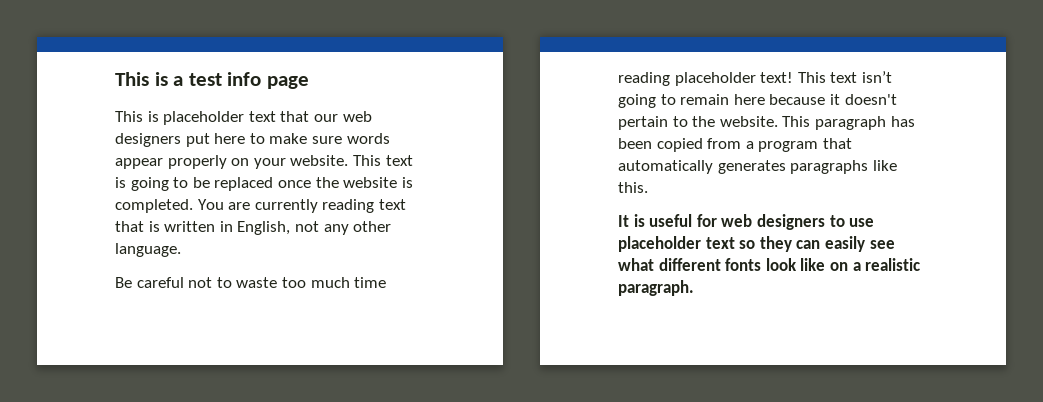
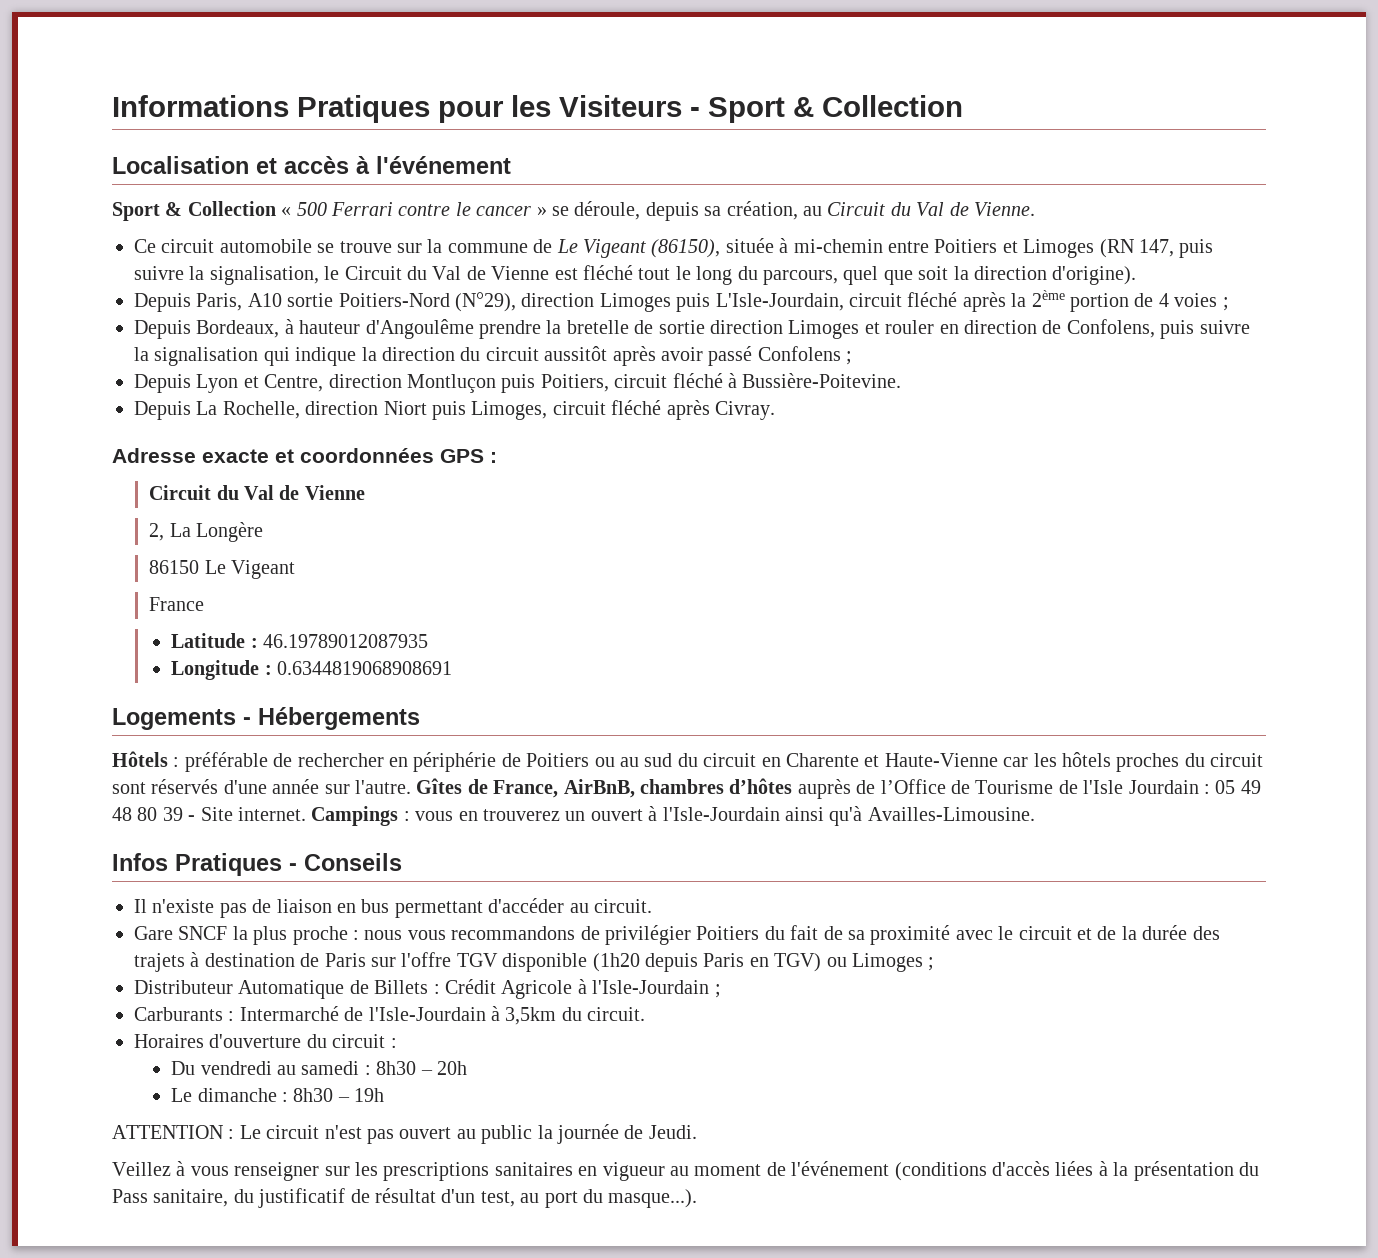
[115,72,309,89] [115,111,372,125] [115,133,390,147] [115,155,413,169] [115,177,413,191] [115,199,406,213] [115,221,392,235] [115,243,181,257] [115,277,387,288] [618,71,892,86] [618,94,897,108] [618,116,915,130] [618,138,852,152] [618,160,897,174] [618,182,648,193] [618,214,875,230] [618,236,895,252] [618,258,921,271] [618,280,694,296] This is a test info page // This is placeholder text that our web designers put here to make sure words appear properly on your website. This text is going to be replaced once the website is completed. You are currently reading text that is written in English, not any other language. // Be careful not to waste too much time reading placeholder text! This text isn’t going to remain here because it doesn't pertain to the website. This paragraph has been copied from a program that automatically generates paragraphs like this. // It is useful for web designers to use placeholder text so they can easily see what different fonts look like on a realistic paragraph. -> [112,95,963,123] [112,156,511,174] [112,201,1035,221] [134,238,1214,258] [134,265,1137,285] [134,290,1229,312] [134,319,1250,339] [134,346,853,366] [134,373,902,393] [134,400,775,420] [112,448,497,463] [149,485,365,500] [149,522,263,542] [149,560,295,579] [149,597,205,611] [171,633,428,648] [171,660,452,680] [112,707,420,730] [112,751,1264,772] [112,778,1261,799] [112,806,1035,826] [112,853,402,876] [134,898,652,918] [134,925,1220,945] [134,952,935,972] [134,979,721,999] [134,1006,646,1025] [134,1034,397,1048] [171,1061,467,1075] [171,1088,385,1102] [112,1124,697,1144] [112,1161,1259,1181] [112,1188,698,1208] Informations Pratiques pour les Visiteurs - Sport & Collection // Localisation et accès à l'événement // Sport & Collection « 500 Ferrari contre le cancer » se déroule, depuis sa création, au Circuit du Val de Vienne. // Ce circuit automobile se trouve sur la commune de Le Vigeant (86150), située à mi-chemin entre Poitiers et Limoges (RN 147, puis suivre la signalisation, le Circuit du Val de Vienne est fléché tout le long du parcours, quel que soit la direction d'origine). // Depuis Paris, A10 sortie Poitiers‐Nord (N°29), direction Limoges puis L'Isle‐Jourdain, circuit fléché après la 2ème portion de 4 voies ; // Depuis Bordeaux, à hauteur d'Angoulême prendre la bretelle de sortie direction Limoges et rouler en direction de Confolens, puis suivre la signalisation qui indique la direction du circuit aussitôt après avoir passé Confolens ; // Depuis Lyon et Centre, direction Montluçon puis Poitiers, circuit fléché à Bussière‐Poitevine. // Depuis La Rochelle, direction Niort puis Limoges, circuit fléché après Civray. // Adresse exacte et coordonnées GPS : // Circuit du Val de Vienne // 2, La Longère // 86150 Le Vigeant // France // Latitude : 46.19789012087935 // Longitude : 0.6344819068908691 // Logements - Hébergements // Hôtels : préférable de rechercher en périphérie de Poitiers ou au sud du circuit en Charente et Haute‐Vienne car les hôtels proches du circuit sont réservés d'une année sur l'autre. Gîtes de France, AirBnB, chambres d’hôtes auprès de l’Office de Tourisme de l'Isle Jourdain : 05 49 48 80 39 ‐ Site internet. Campings : vous en trouverez un ouvert à l'Isle‐Jourdain ainsi qu'à Availles‐Limousine. // Infos Pratiques - Conseils // Il n'existe pas de liaison en bus permettant d'accéder au circuit. // Gare SNCF la plus proche : nous vous recommandons de privilégier Poitiers du fait de sa proximité avec le circuit et de la durée des trajets à destination de Paris sur l'offre TGV disponible (1h20 depuis Paris en TGV) ou Limoges ; // Distributeur Automatique de Billets : Crédit Agricole à l'Isle‐Jourdain ; // Carburants : Intermarché de l'Isle‐Jourdain à 3,5km du circuit. // Horaires d'ouverture du circuit : // Du vendredi au samedi : 8h30 – 20h // Le dimanche : 8h30 – 19h // ATTENTION : Le circuit n'est pas ouvert au public la journée de Jeudi. // Veillez à vous renseigner sur les prescriptions sanitaires en vigueur au moment de l'événement (conditions d'accès liées à la présentation du Pass sanitaire, du justificatif de résultat d'un test, au port du masque...).

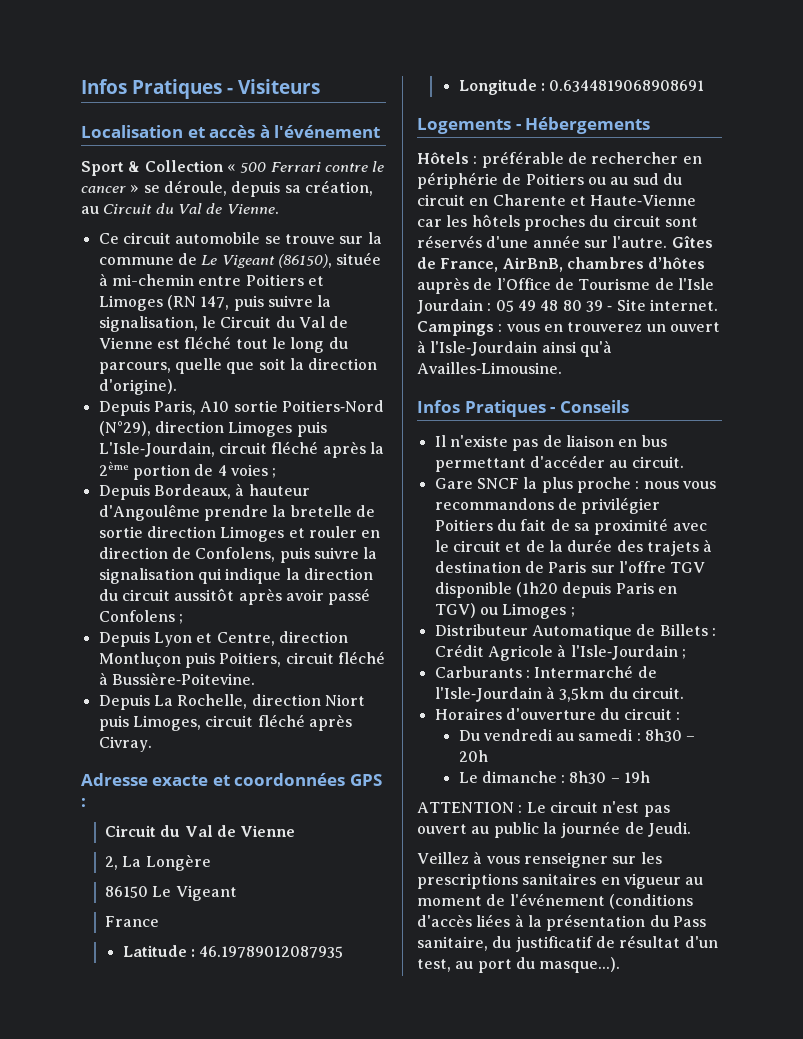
[112,95,963,123] Informations Pratiques pour les Visiteurs - Sport & Collection -> [81,79,321,99] Infos Pratiques - Visiteurs
[843,266,879,285] quel -> [174,358,222,374] quelle

